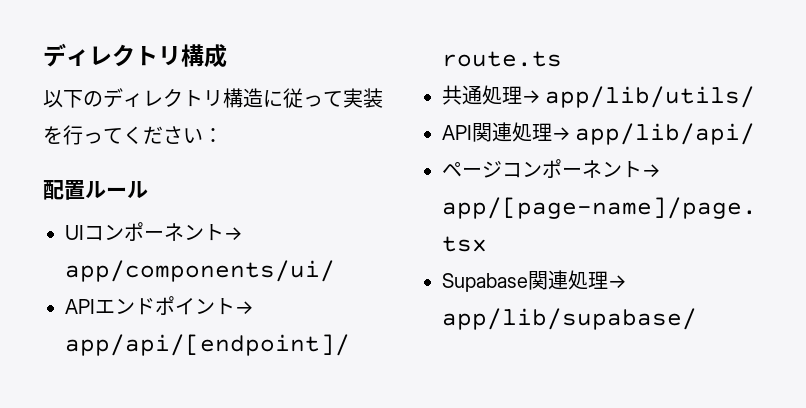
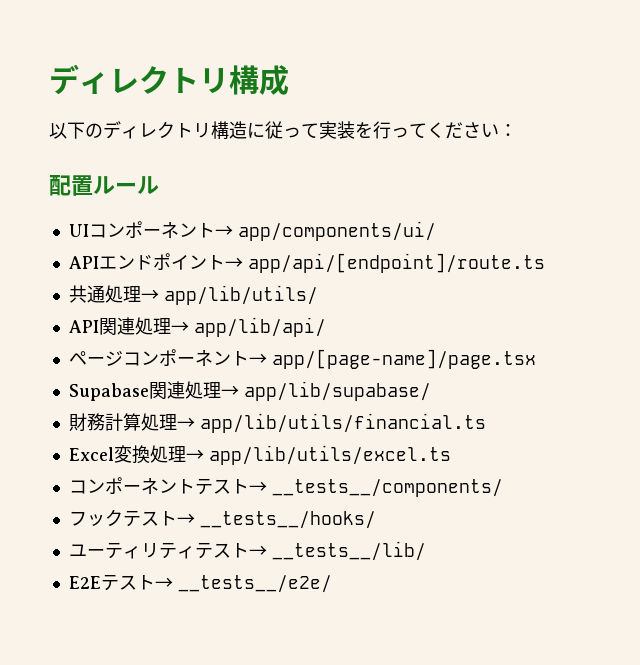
(697, 319) none -> [68,413,486,433] [68,445,451,465] [68,477,503,497] [68,509,376,529] [68,541,426,561] [68,574,332,593] // 財務計算処理→ app/lib/utils/financial.ts // Excel変換処理→ app/lib/utils/excel.ts // コンポーネントテスト→ __tests__/components/ // フックテスト→ __tests__/hooks/ // ユーティリティテスト→ __tests__/lib/ // E2Eテスト→ __tests__/e2e/

